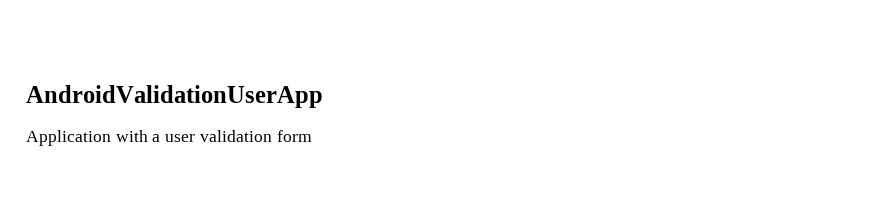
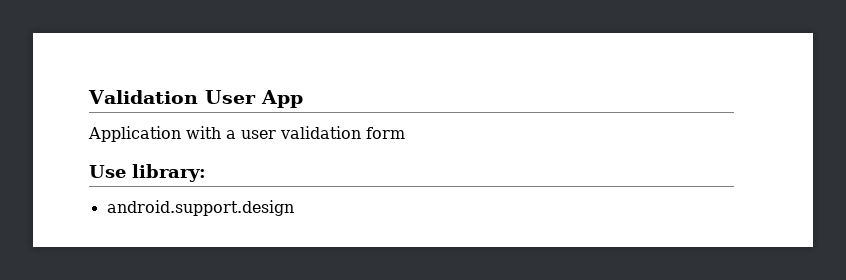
[26,85,323,108] AndroidValidationUserApp -> [88,90,303,108] Validation User App
(312, 136) none -> [89,164,206,182] [106,200,294,216] // Use library: // android.support.design

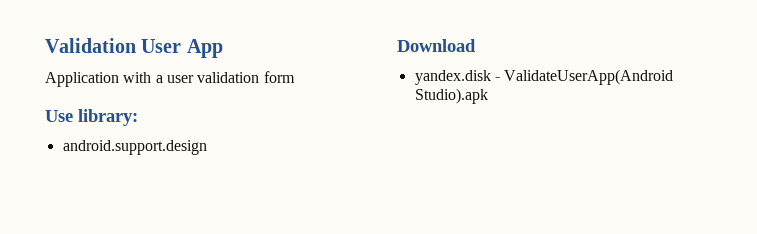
(294, 208) none -> [397,39,476,52] [414,69,674,85] [414,88,488,104] // Download // yandex.disk - ValidateUserApp(Android Studio).apk

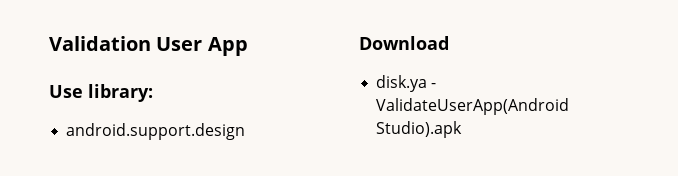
[45,71,295,87] // Application with a user validation form -> (248, 46) none
[414,70,491,85] yandex.disk -> [376,75,428,92] disk.ya

